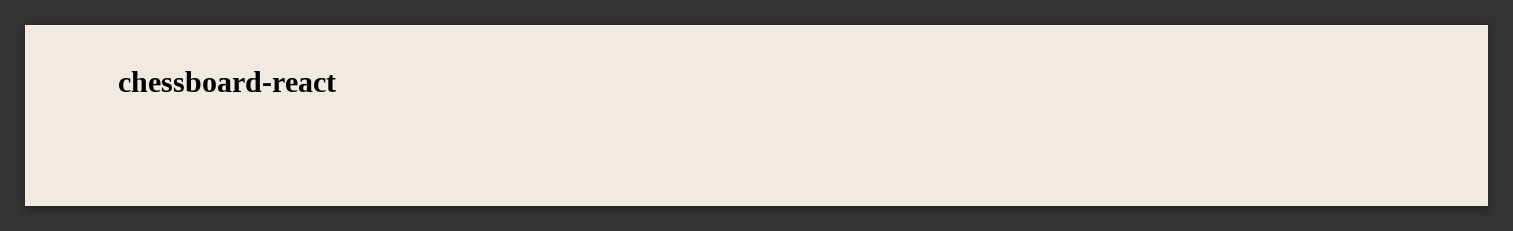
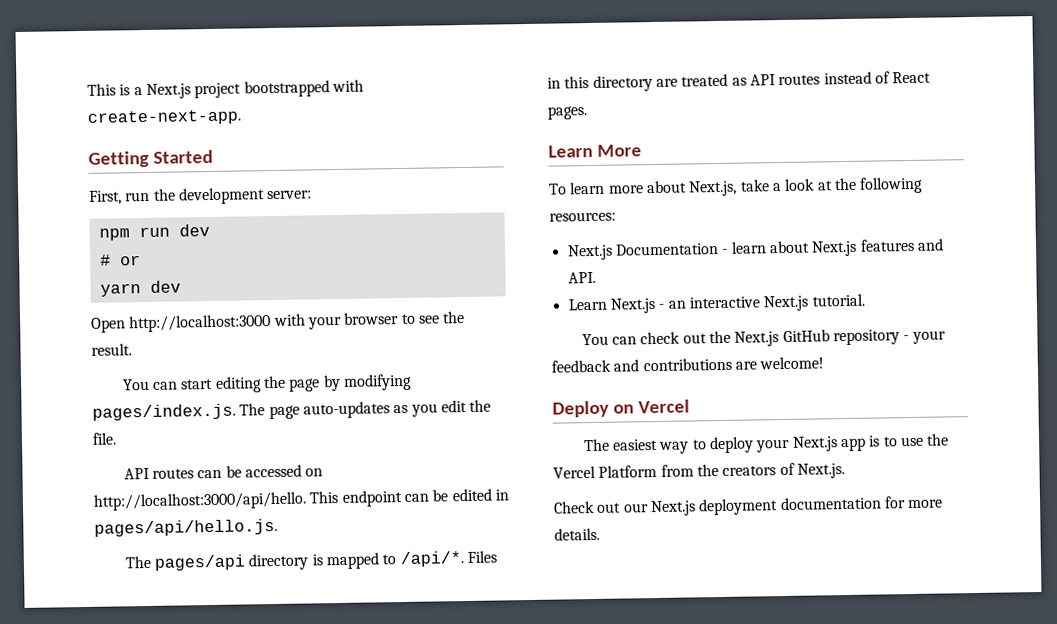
[118,71,336,92] chessboard-react -> [87,79,364,99] [87,109,242,126] [88,149,213,168] [89,187,313,205] [98,223,210,241] [99,254,141,266] [99,280,181,297] [91,310,466,333] [91,343,132,356] [122,373,413,393] [92,399,492,421] [92,432,117,445] [123,464,324,480] [93,488,509,511] [94,518,278,537] [124,550,498,571] [547,71,932,92] [547,106,587,120] [548,144,642,158] [548,176,924,197] [549,211,616,222] [566,238,944,261] [567,271,596,284] [567,293,865,314] [581,329,946,347] [551,356,825,373] [552,399,690,418] [583,433,950,454] [553,462,845,479] [553,496,944,517] [554,527,600,541] This is a Next.js project bootstrapped with create-next-app. // Getting Started // First, run the development server: // npm run dev // # or // yarn dev // Open http://localhost:3000 with your browser to see the result. // You can start editing the page by modifying pages/index.js. The page auto-updates as you edit the file. // API routes can be accessed on http://localhost:3000/api/hello. This endpoint can be edited in pages/api/hello.js. // The pages/api directory is mapped to /api/*. Files in this directory are treated as API routes instead of React pages. // Learn More // To learn more about Next.js, take a look at the following resources: // Next.js Documentation - learn about Next.js features and API. // Learn Next.js - an interactive Next.js tutorial. // You can check out the Next.js GitHub repository - your feedback and contributions are welcome! // Deploy on Vercel // The easiest way to deploy your Next.js app is to use the Vercel Platform from the creators of Next.js. // Check out our Next.js deployment documentation for more details.

